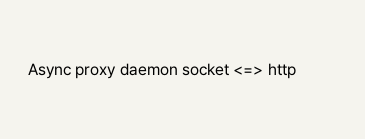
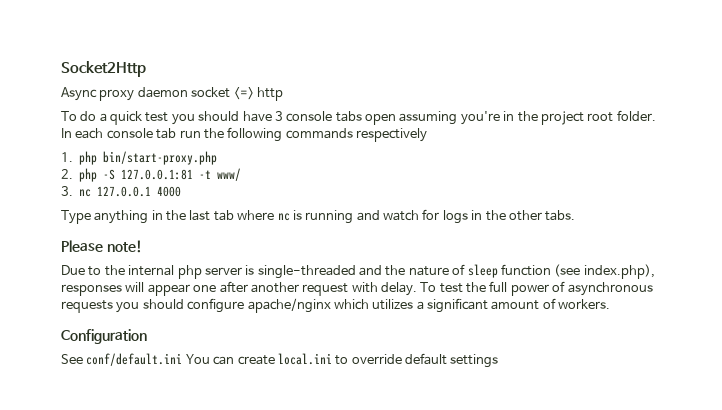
(28, 71) none -> [61,61,146,77] Socket2Http //
(296, 71) none -> [61,110,656,125] [61,127,427,142] [61,151,218,165] [61,168,242,182] [61,186,182,197] [61,209,576,224] [61,240,142,253] [61,264,655,279] [61,281,653,296] [61,298,611,313] [61,329,147,344] [61,353,499,368] // To do a quick test you should have 3 console tabs open assuming you're in the project root folder. In each console tab run the following commands respectively // 1. php bin/start-proxy.php // 2. php -S 127.0.0.1:81 -t www/ // 3. nc 127.0.0.1 4000 // Type anything in the last tab where nc is running and watch for logs in the other tabs. // Please note! // Due to the internal php server is single-threaded and the nature of sleep function (see index.php), responses will appear one after another request with delay. To test the full power of asynchronous requests you should configure apache/nginx which utilizes a significant amount of workers. // Configuration // See conf/default.ini You can create local.ini to override default settings

